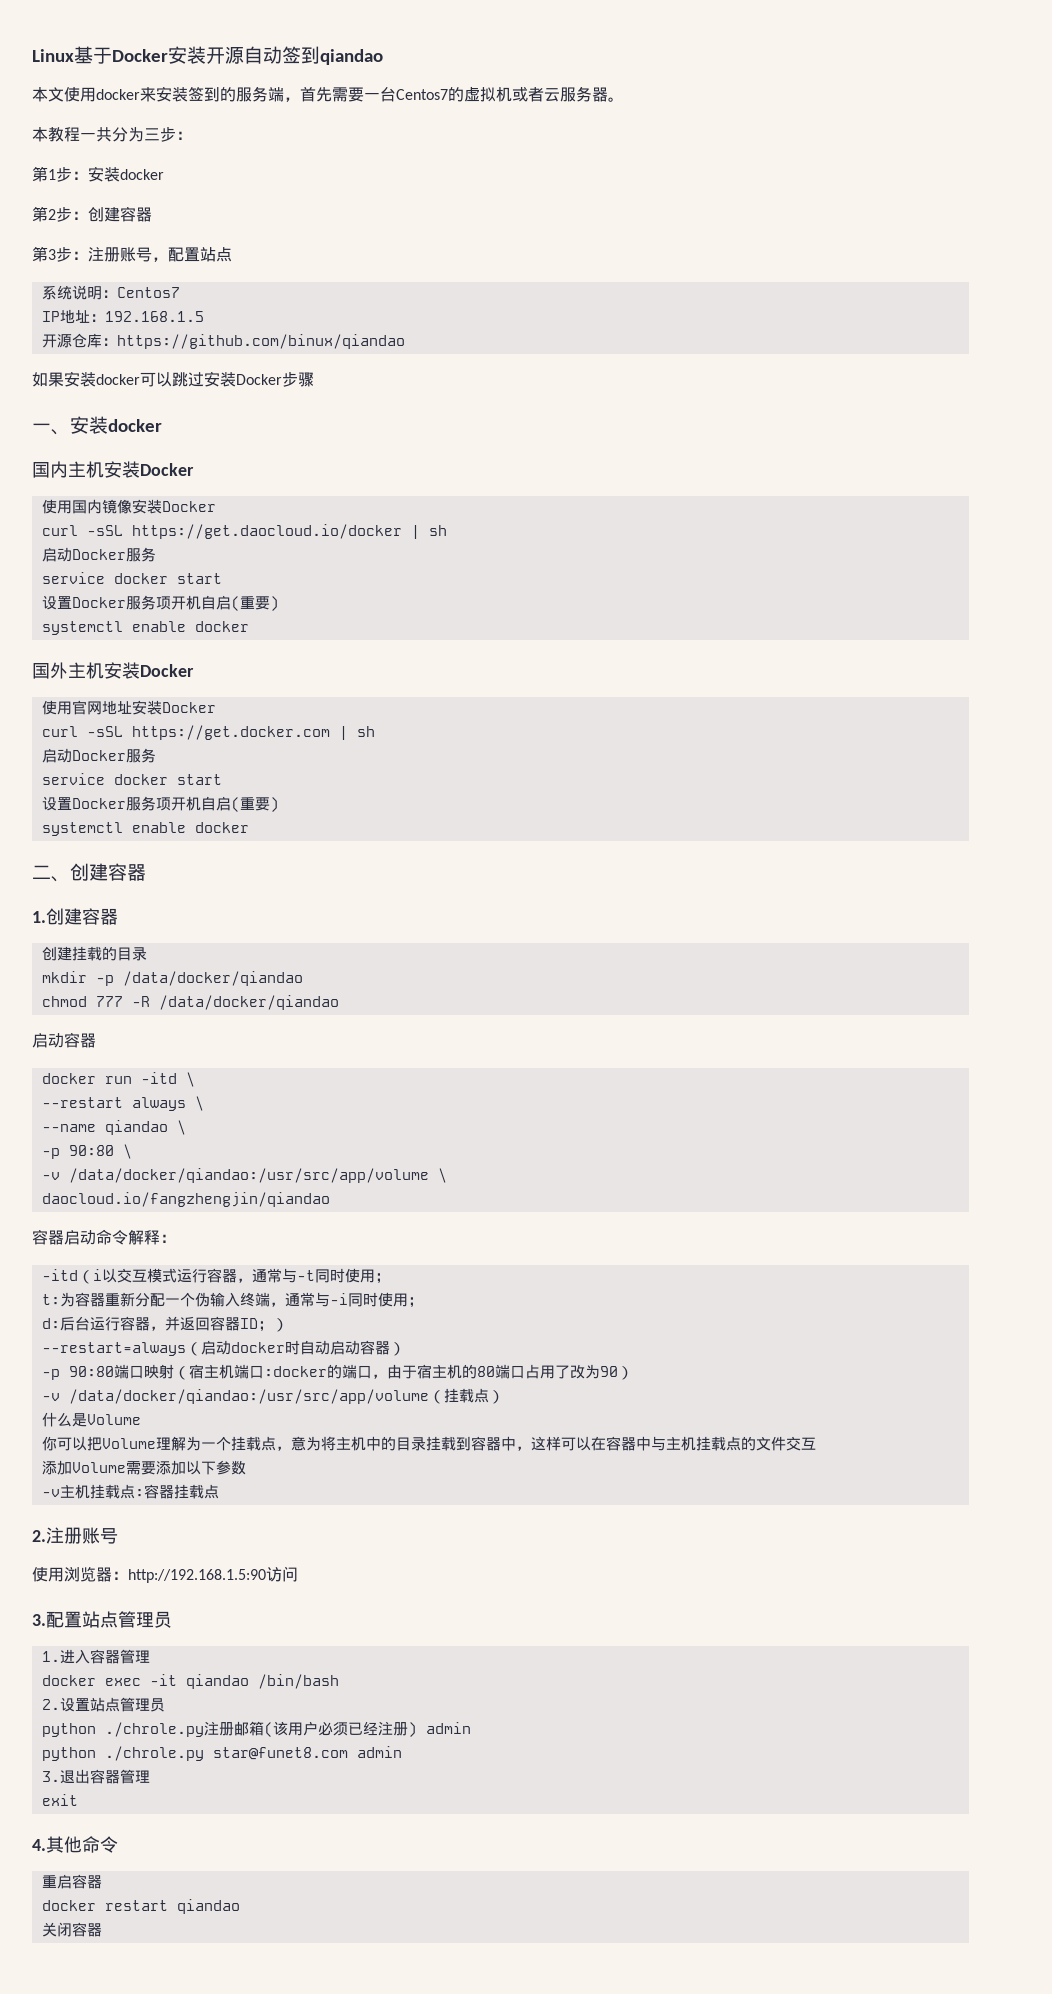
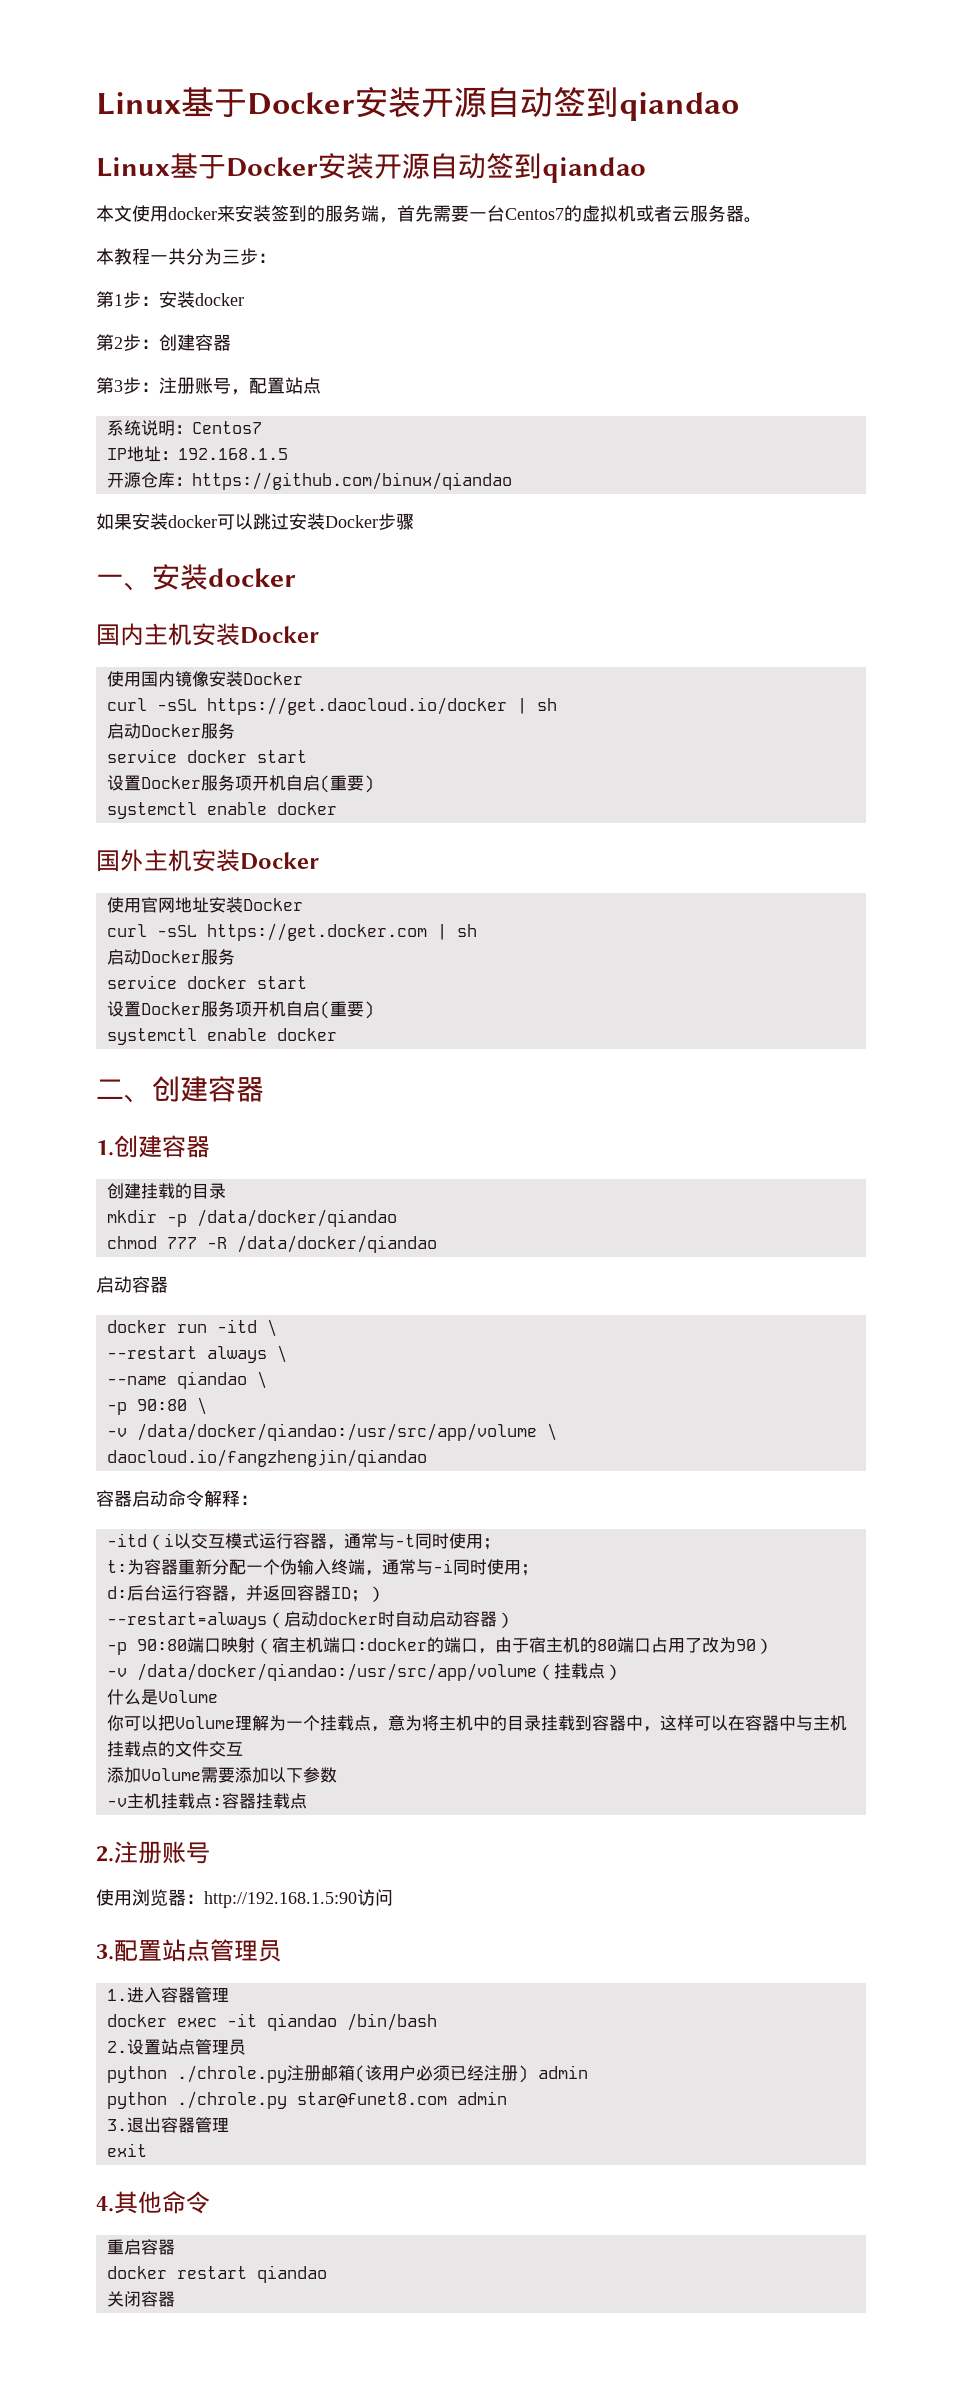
[32,46,383,65] Linux基于Docker安装开源自动签到qiandao -> [96,87,739,121] [96,153,646,183] Linux基于Docker安装开源自动签到qiandao // Linux基于Docker安装开源自动签到qiandao

